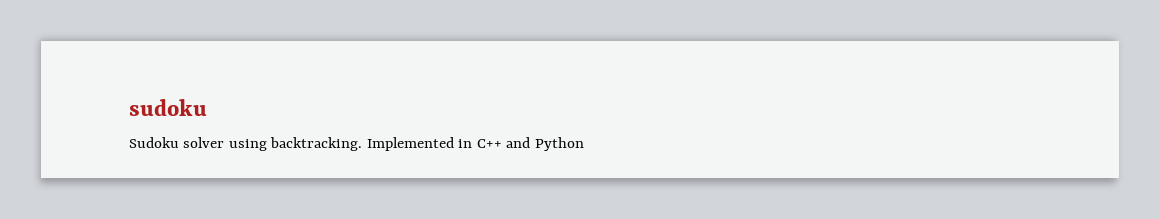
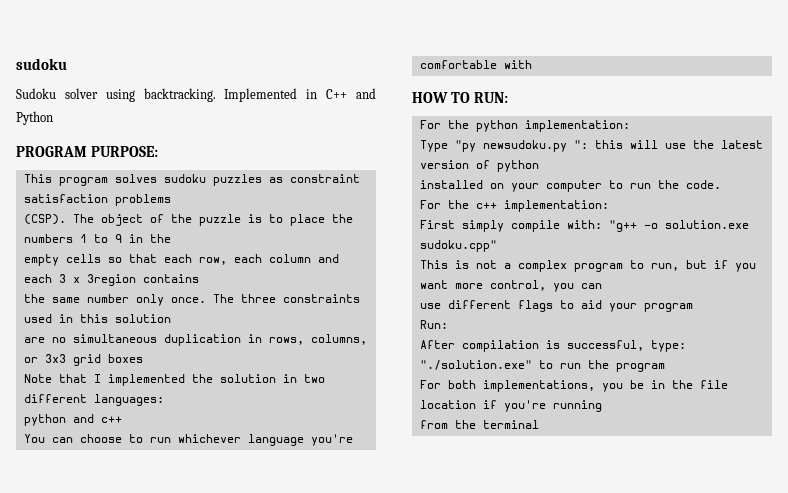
(584, 144) none -> [16,146,158,157] [23,174,360,186] [23,194,171,206] [23,214,353,226] [23,234,171,243] [23,254,339,266] [23,274,199,286] [23,294,360,306] [23,314,171,323] [23,334,367,346] [23,354,143,366] [23,374,325,386] [23,394,164,406] [23,414,122,426] [23,434,353,446] [419,60,532,69] [412,92,508,103] [419,120,630,132] [419,140,763,152] [419,160,539,172] [419,180,721,192] [419,200,609,212] [419,220,749,232] [419,240,497,252] [419,260,756,272] [419,280,602,292] [419,300,693,312] [419,320,448,329] [419,340,686,352] [419,360,665,372] [419,380,728,392] [419,400,602,412] [419,420,539,429] // PROGRAM PURPOSE: // This program solves sudoku puzzles as constraint satisfaction problems // (CSP). The object of the puzzle is to place the numbers 1 to 9 in the // empty cells so that each row, each column and each 3 x 3region contains // the same number only once. The three constraints used in this solution // are no simultaneous duplication in rows, columns, or 3x3 grid boxes // Note that I implemented the solution in two different languages: // python and c++ // You can choose to run whichever language you're comfortable with // HOW TO RUN: // For the python implementation: // Type "py newsudoku.py ": this will use the latest version of python // installed on your computer to run the code. // For the c++ implementation: // First simply compile with: "g++ -o solution.exe sudoku.cpp" // This is not a complex program to run, but if you want more control, you can // use different flags to aid your program // Run: // After compilation is successful, type: "./solution.exe" to run the program // For both implementations, you be in the file location if you're running // from the terminal

